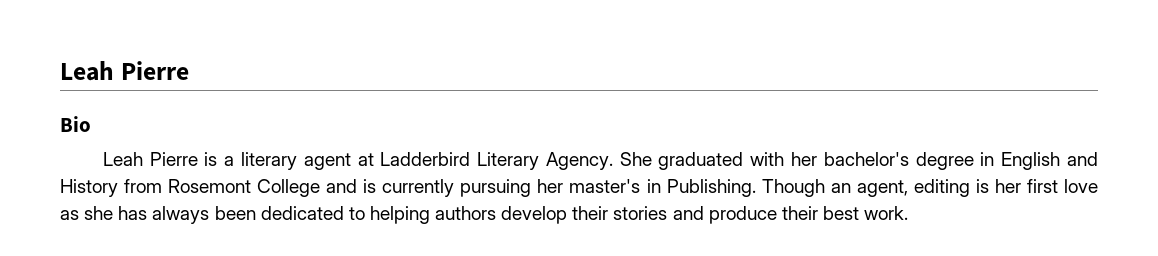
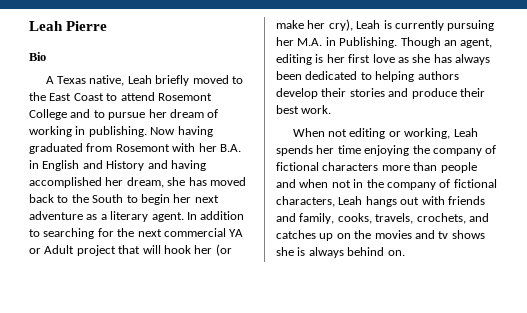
[102,152,1099,170] [60,179,358,197] Leah Pierre is a literary agent at Ladderbird Literary Agency. She graduated with her bachelor's degree in English and History from Rosemont College and -> [45,75,243,86] [29,92,212,101] [29,109,219,120] [29,126,213,137] [29,143,241,154] [29,160,206,171] [29,177,246,188] [29,194,219,205] [29,211,245,222] [29,228,244,239] [29,244,232,256] [276,19,381,31] A Texas native, Leah briefly moved to the East Coast to attend Rosemont College and to pursue her dream of working in publishing. Now having graduated from Rosemont with her B.A. in English and History and having accomplished her dream, she has moved back to the South to begin her next adventure as a literary agent. In addition to searching for the next commercial YA or Adult project that will hook her (or make her cry), Leah
[569,179,641,193] master's -> [297,38,323,46] M.A.
(909, 213) none -> [292,128,478,139] [276,145,497,156] [276,162,477,173] [276,179,497,190] [276,196,485,207] [276,213,489,224] [276,230,485,241] [276,247,405,258] // When not editing or working, Leah spends her time enjoying the company of fictional characters more than people and when not in the company of fictional characters, Leah hangs out with friends and family, cooks, travels, crochets, and catches up on the movies and tv shows she is always behind on.

